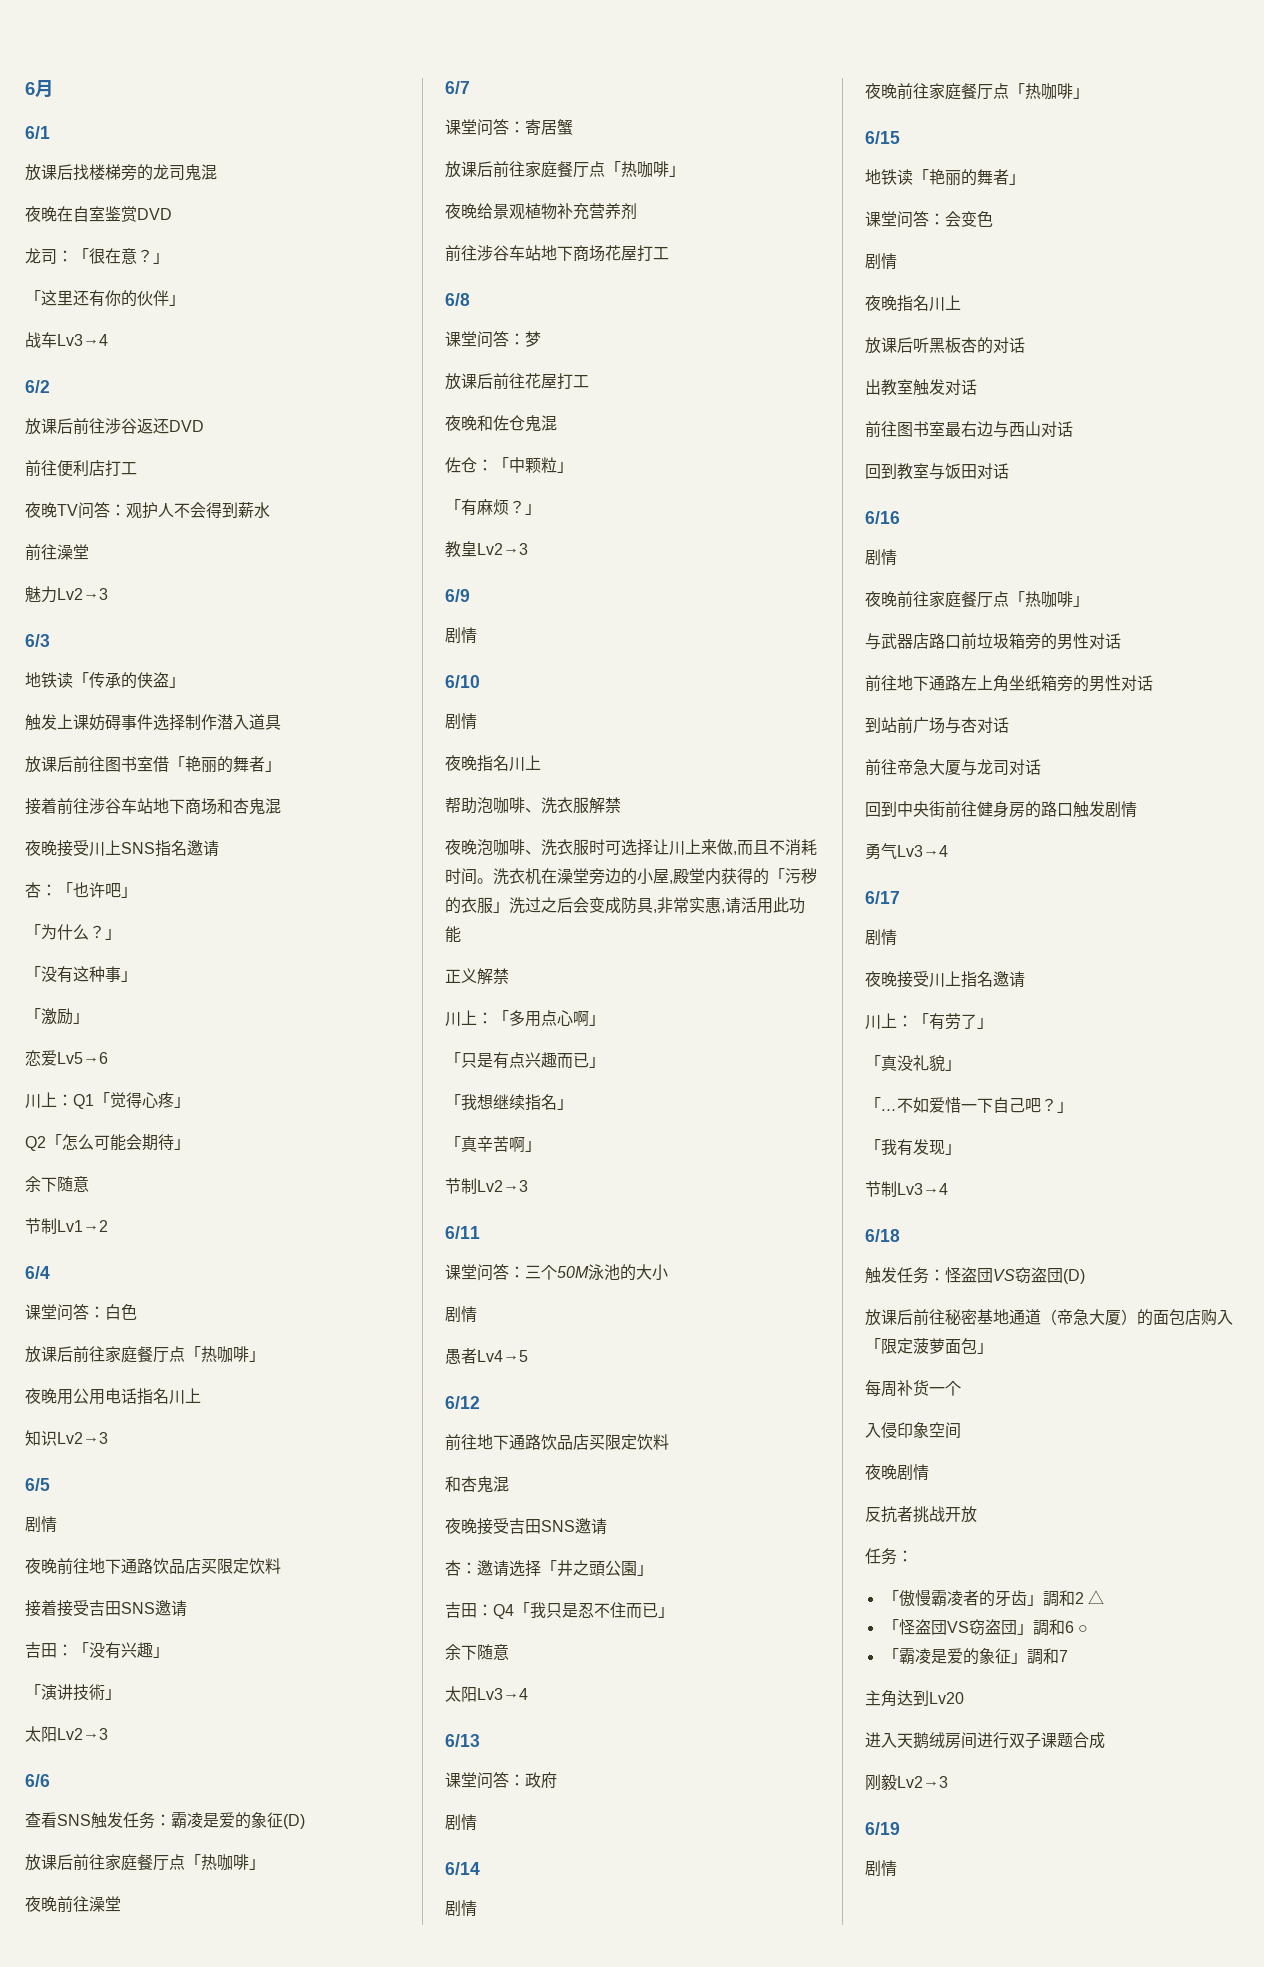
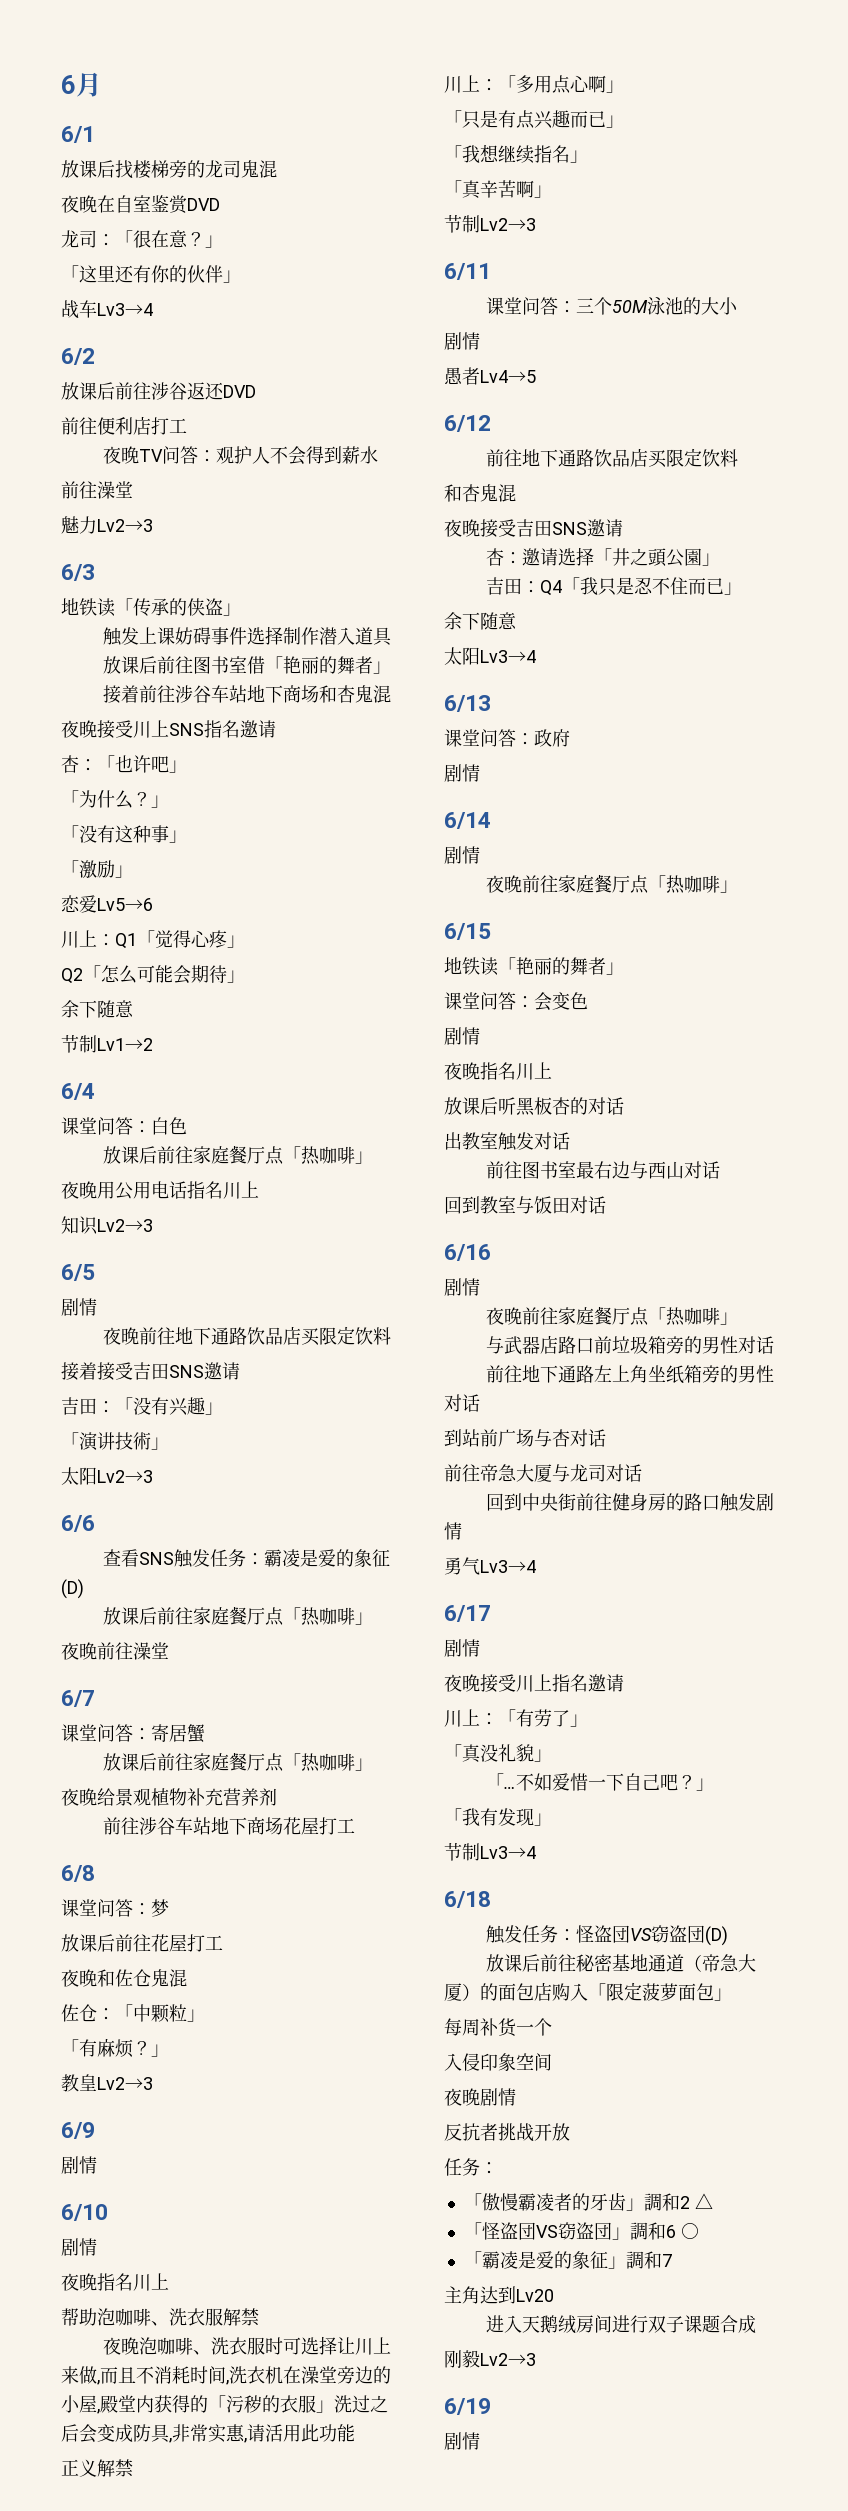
[477,878,493,884] 。 -> [226,2380,229,2385] ,

